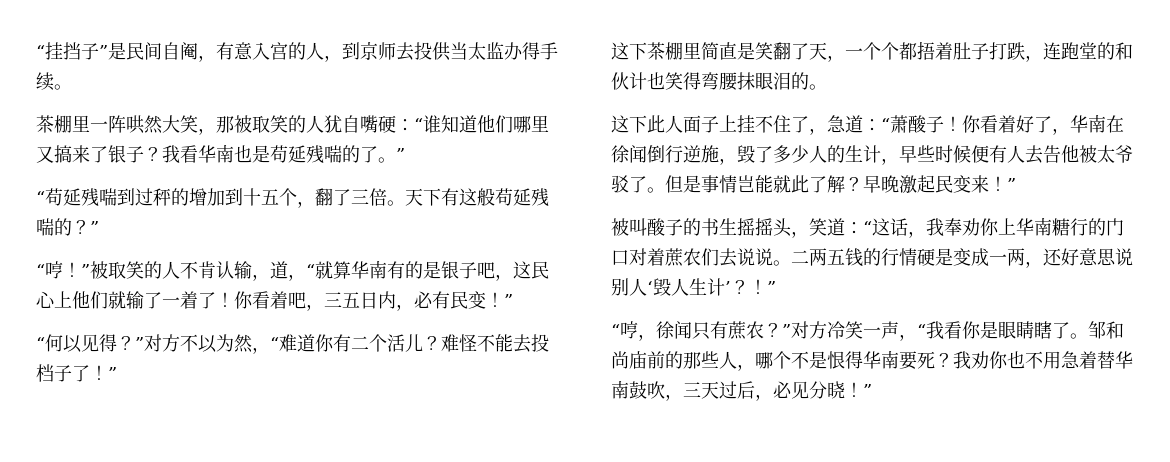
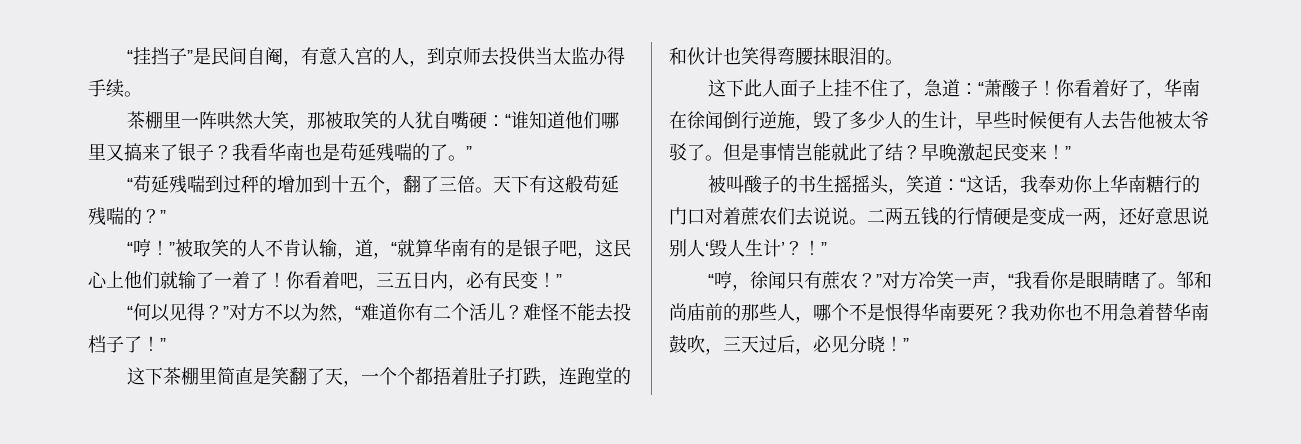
[827,175,845,193] 解 -> [885,143,903,161] 结

